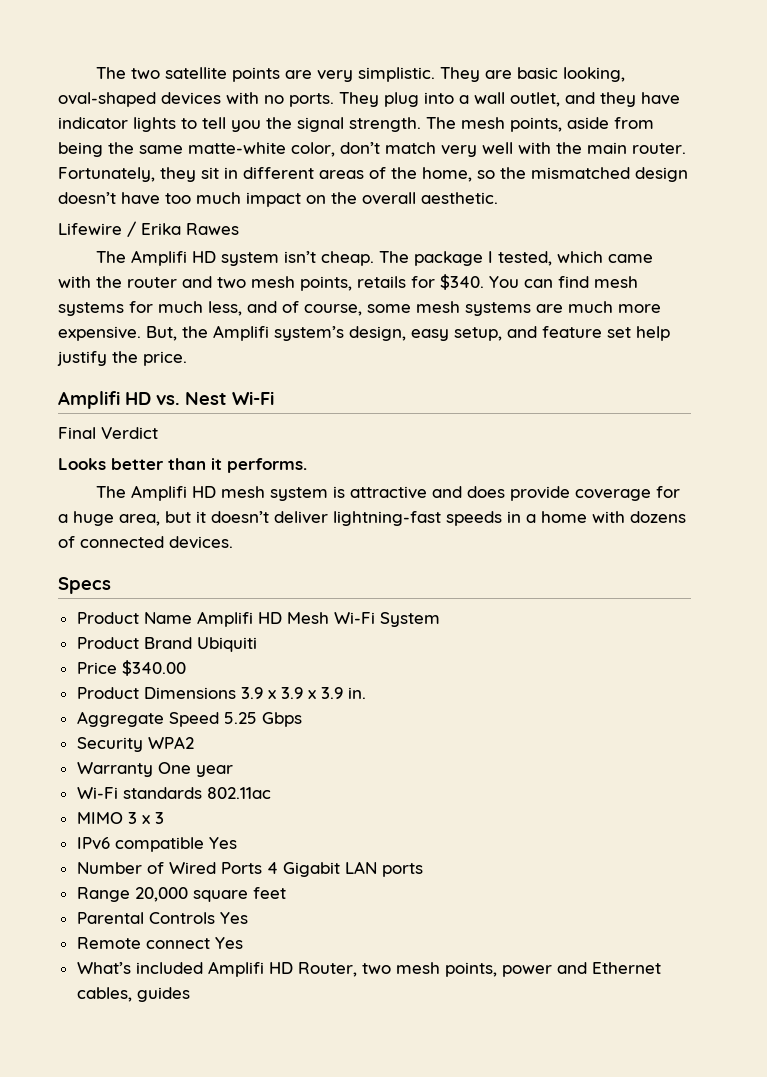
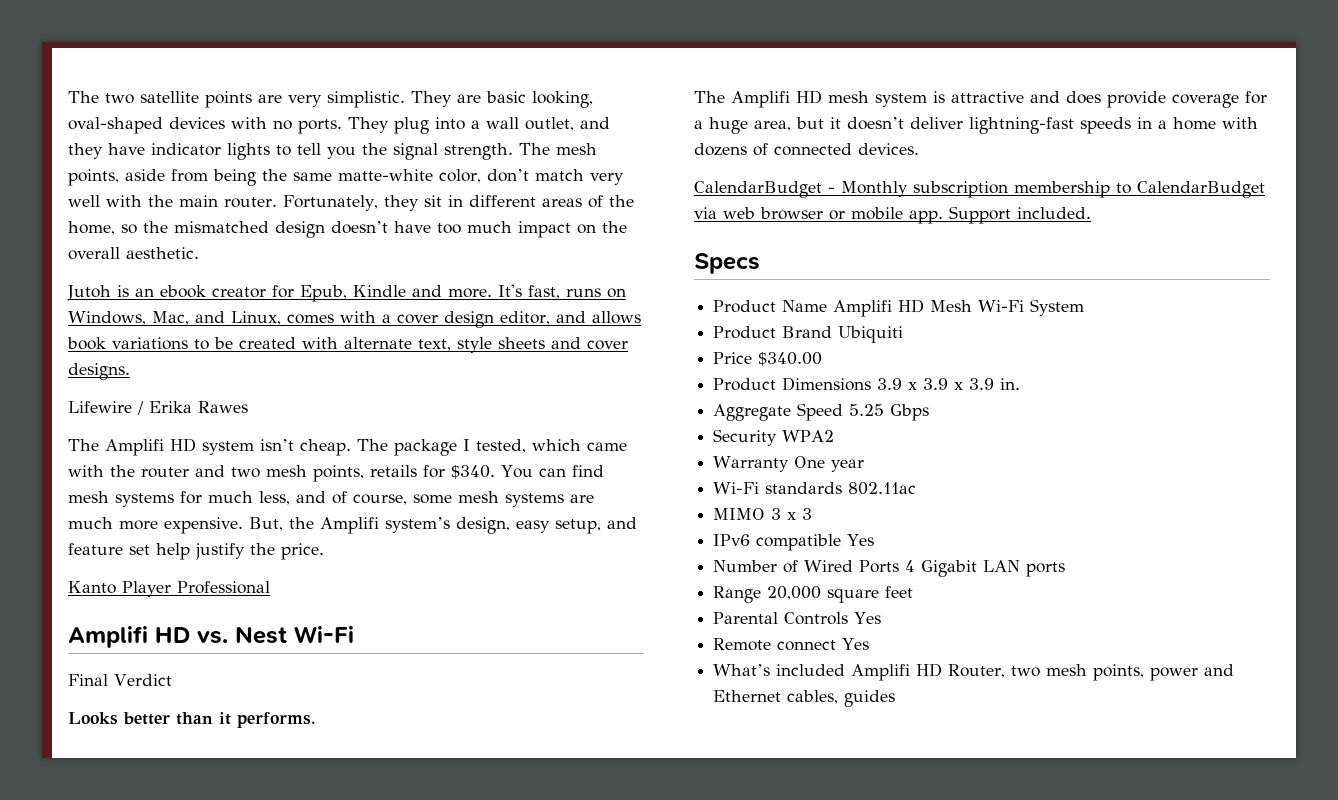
(498, 198) none -> [67,284,626,302] [68,311,641,328] [67,337,628,353] [68,363,130,380] // Jutoh is an ebook creator for Epub, Kindle and more. It's fast, runs on Windows, Mac, and Linux, comes with a cover design editor, and allows book variations to be created with alternate text, style sheets and cover designs.
(187, 358) none -> [68,581,270,597] // Kanto Player Professional
(233, 542) none -> [694,181,1265,198] [694,206,1091,224] // CalendarBudget - Monthly subscription membership to CalendarBudget via web browser or mobile app. Support included.

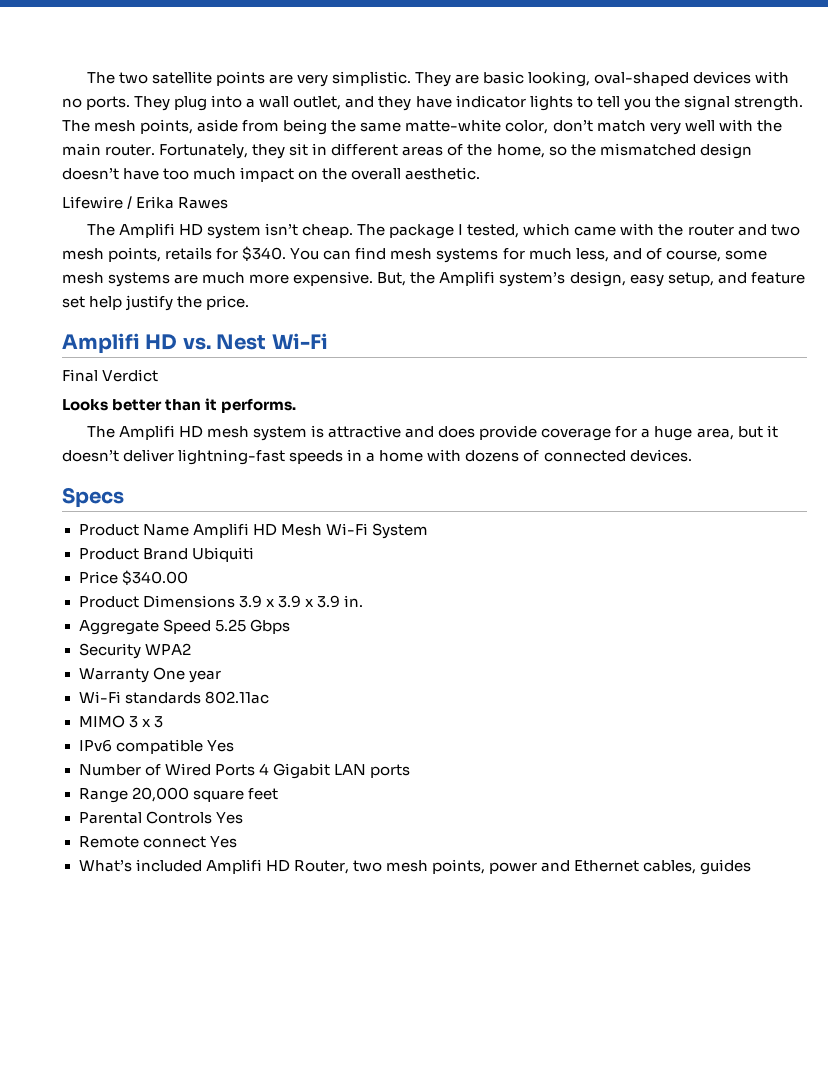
[67,284,626,302] [68,311,641,328] [67,337,628,353] [68,363,130,380] // Jutoh is an ebook creator for Epub, Kindle and more. It's fast, runs on Windows, Mac, and Linux, comes with a cover design editor, and allows book variations to be created with alternate text, style sheets and cover designs. -> (481, 173) none
[68,581,270,597] // Kanto Player Professional -> (250, 302) none
[694,181,1265,198] [694,206,1091,224] // CalendarBudget - Monthly subscription membership to CalendarBudget via web browser or mobile app. Support included. -> (692, 455) none

